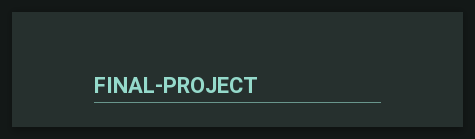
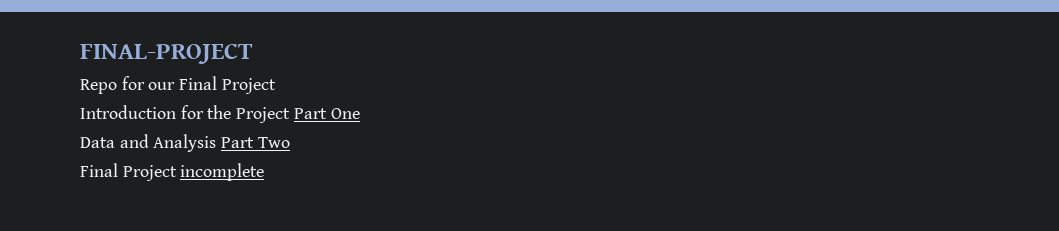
(258, 85) none -> [80,76,276,94] [80,105,360,123] [80,134,290,152] [80,163,265,181] // Repo for our Final Project // Introduction for the Project Part One // Data and Analysis Part Two // Final Project incomplete

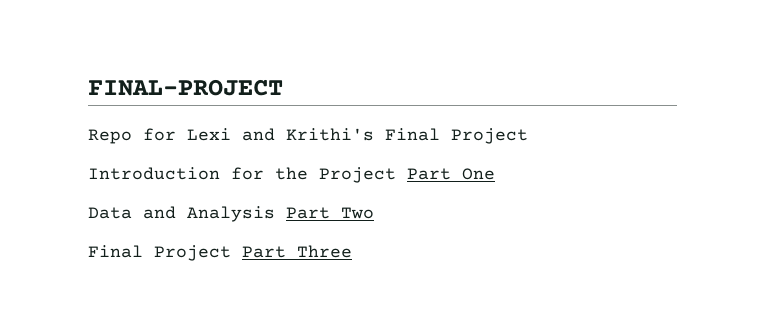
[148,82,176,90] our -> [187,128,374,141] Lexi and Krithi's
[180,163,265,181] incomplete -> [242,245,352,258] Part Three

